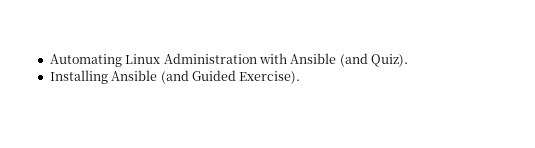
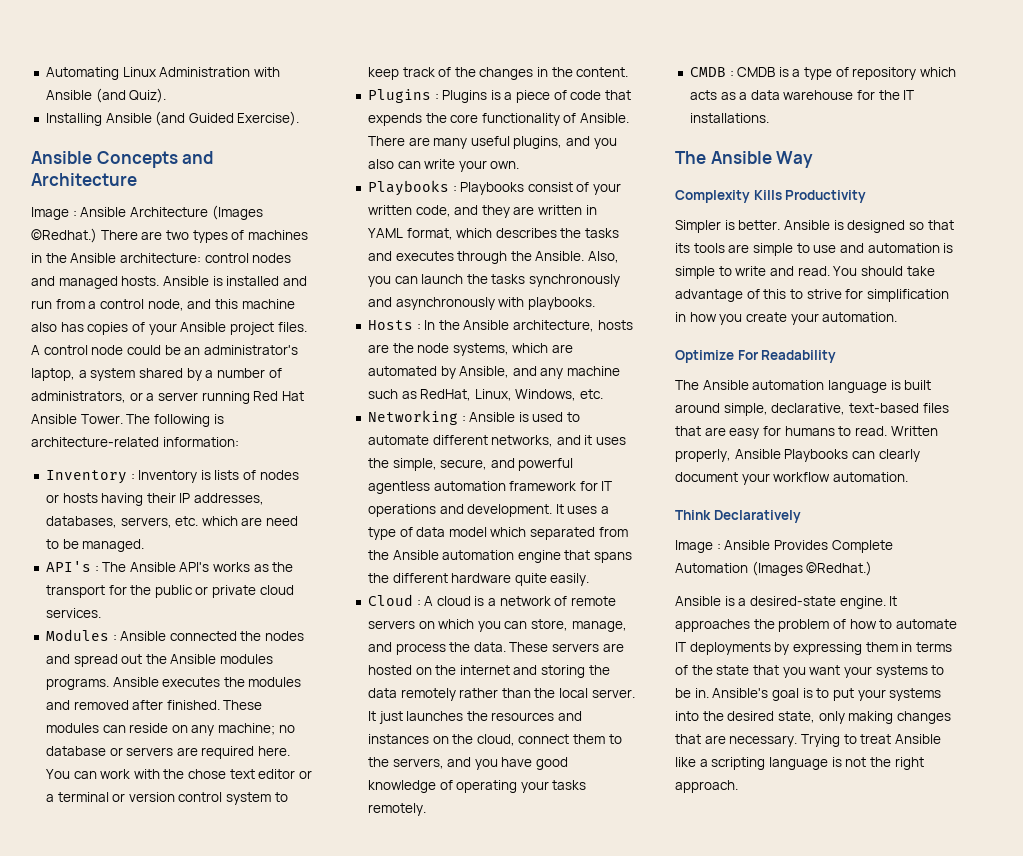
(301, 77) none -> [31,151,214,168] [31,173,137,186] [31,205,263,220] [31,228,308,243] [31,253,292,263] [31,276,307,289] [31,299,295,311] [31,322,307,335] [31,345,298,355] [31,368,282,381] [31,391,304,404] [31,414,224,427] [31,437,239,447] [45,470,299,484] [45,493,265,506] [45,516,299,528] [45,539,145,552] [45,561,294,572] [45,585,294,598] [45,608,101,618] [45,629,305,641] [45,654,274,667] [45,677,302,690] [45,700,263,710] [45,723,295,736] [45,746,291,759] [45,769,313,779] [45,792,288,805] [367,67,629,80] [367,89,632,103] [367,113,630,126] [367,136,617,149] [367,159,520,172] [367,180,622,196] [367,205,597,218] [367,228,620,240] [367,251,620,264] [367,274,621,287] [367,297,595,310] [367,320,633,332] [367,343,574,356] [367,366,621,379] [367,389,604,401] [367,410,581,425] [367,435,627,447] [367,458,574,471] [367,481,613,494] [367,504,610,517] [367,527,628,540] [367,550,633,563] [367,573,590,586] [367,594,617,606] [367,619,627,632] [367,642,624,655] [367,665,610,678] [367,688,635,701] [367,711,583,724] [367,734,622,746] [367,757,569,770] [367,780,587,793] [367,803,426,816] [689,67,957,80] [689,90,915,100] [689,113,769,123] [675,151,814,168] [675,190,867,203] [675,220,954,233] [675,243,954,256] [675,266,935,279] [675,289,949,302] [675,312,898,325] [675,350,837,363] [675,380,932,393] [675,403,949,416] [675,426,938,439] [675,449,920,462] [675,472,908,485] [675,510,801,523] [675,540,893,553] [675,561,873,576] [675,596,898,609] [675,619,957,632] [675,642,952,655] [675,665,945,678] [675,688,942,701] [675,711,951,724] [675,734,941,747] [675,757,924,770] [675,780,738,793] // Ansible Concepts and Architecture // Image : Ansible Architecture (Images ©Redhat.) There are two types of machines in the Ansible architecture: control nodes and managed hosts. Ansible is installed and run from a control node, and this machine also has copies of your Ansible project files. A control node could be an administrator's laptop, a system shared by a number of administrators, or a server running Red Hat Ansible Tower. The following is architecture-related information: // Inventory : Inventory is lists of nodes or hosts having their IP addresses, databases, servers, etc. which are need to be managed. // API's : The Ansible API's works as the transport for the public or private cloud services. // Modules : Ansible connected the nodes and spread out the Ansible modules programs. Ansible executes the modules and removed after finished. These modules can reside on any machine; no database or servers are required here. You can work with the chose text editor or a terminal or version control system to keep track of the changes in the content. // Plugins : Plugins is a piece of code that expends the core functionality of Ansible. There are many useful plugins, and you also can write your own. // Playbooks : Playbooks consist of your written code, and they are written in YAML format, which describes the tasks and executes through the Ansible. Also, you can launch the tasks synchronously and asynchronously with playbooks. // Hosts : In the Ansible architecture, hosts are the node systems, which are automated by Ansible, and any machine such as RedHat, Linux, Windows, etc. // Networking : Ansible is used to automate different networks, and it uses the simple, secure, and powerful agentless automation framework for IT operations and development. It uses a type of data model which separated from the Ansible automation engine that spans the different hardware quite easily. // Cloud : A cloud is a network of remote servers on which you can store, manage, and process the data. These servers are hosted on the internet and storing the data remotely rather than the local server. It just launches the resources and instances on the cloud, connect them to the servers, and you have good knowledge of operating your tasks remotely. // CMDB : CMDB is a type of repository which acts as a data warehouse for the IT installations. // The Ansible Way // Complexity Kills Productivity // Simpler is better. Ansible is designed so that its tools are simple to use and automation is simple to write and read. You should take advantage of this to strive for simplification in how you create your automation. // Optimize For Readability // The Ansible automation language is built around simple, declarative, text-based files that are easy for humans to read. Written properly, Ansible Playbooks can clearly document your workflow automation. // Think Declaratively // Image : Ansible Provides Complete Automation (Images ©Redhat.) // Ansible is a desired-state engine. It approaches the problem of how to automate IT deployments by expressing them in terms of the state that you want your systems to be in. Ansible's goal is to put your systems into the desired state, only making changes that are necessary. Trying to treat Ansible like a scripting language is not the right approach.

